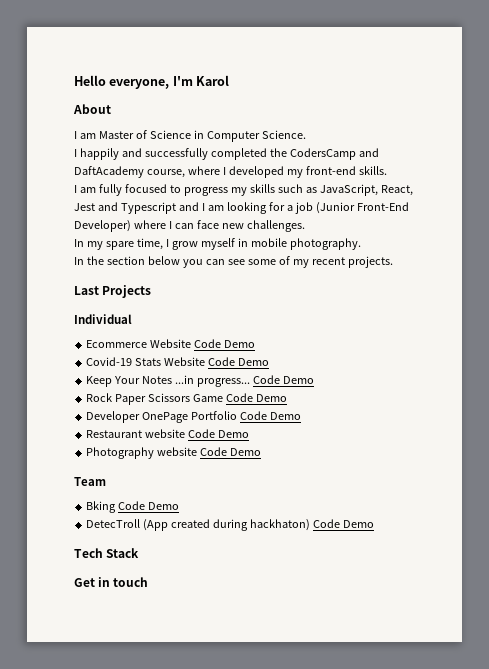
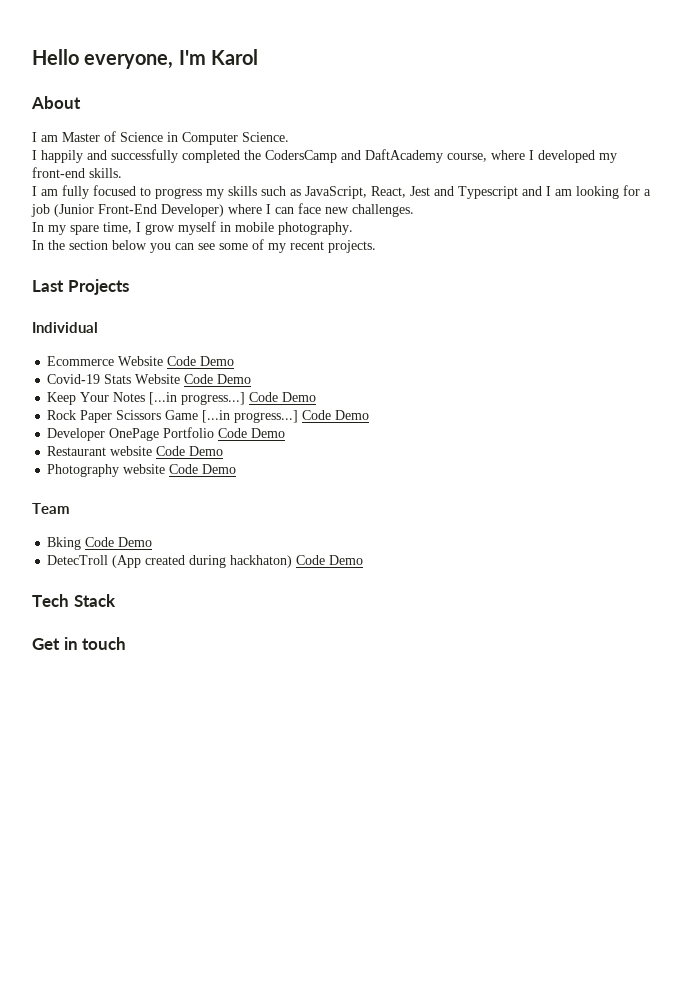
[175,375,250,387] ...in progress... -> [149,392,246,405] [...in progress...]
(224, 398) none -> [202,410,299,423] [...in progress...]

